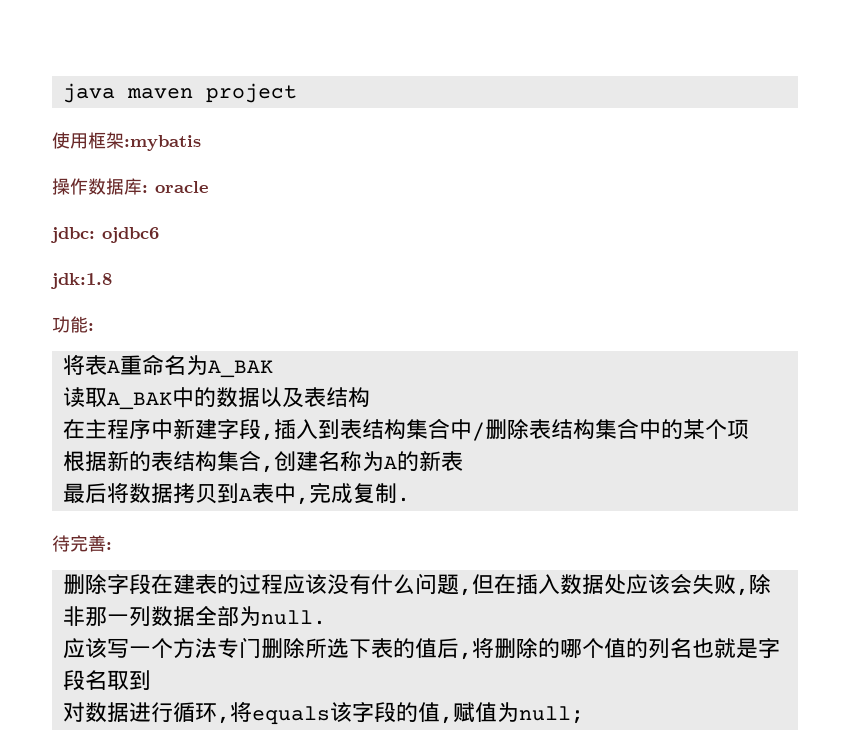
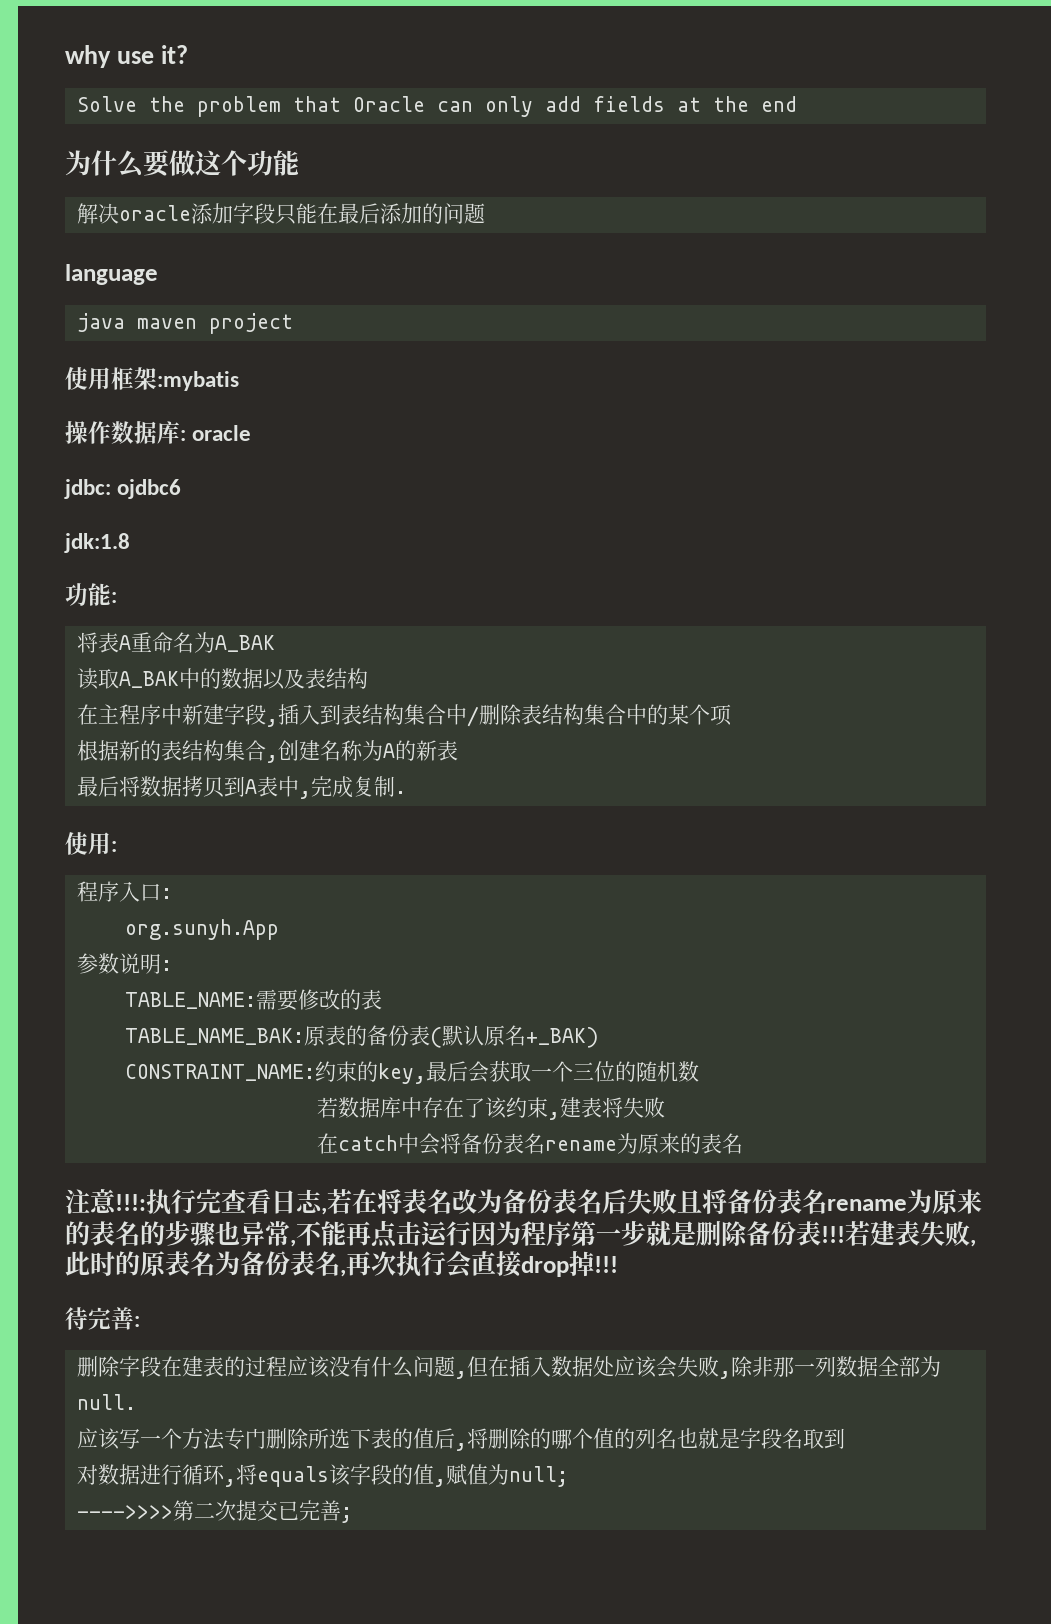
(62, 93) none -> [65,45,189,68] [77,96,797,117] [65,150,299,178] [77,203,485,225] [65,264,158,285] why use it? // Solve the problem that Oracle can only add fields at the end // 为什么要做这个功能 // 解决oracle添加字段只能在最后添加的问题 // language //
(410, 499) none -> [65,832,117,855] [77,881,172,902] [125,919,279,940] [77,953,172,974] [125,989,382,1011] [125,1025,599,1048] [125,1060,699,1084] [317,1097,665,1120] [317,1133,743,1155] [65,1189,982,1215] [65,1220,976,1248] [65,1251,618,1278] // 使用: // 程序入口: // org.sunyh.App // 参数说明: // TABLE_NAME:需要修改的表 // TABLE_NAME_BAK:原表的备份表(默认原名+_BAK) // CONSTRAINT_NAME:约束的key,最后会获取一个三位的随机数 // 若数据库中存在了该约束,建表将失败 // 在catch中会将备份表名rename为原来的表名 // 注意!!!:执行完查看日志,若在将表名改为备份表名后失败且将备份表名rename为原来的表名的步骤也异常,不能再点击运行因为程序第一步就是删除备份表!!!若建表失败,此时的原表名为备份表名,再次执行会直接drop掉!!!
(584, 715) none -> [77,1500,352,1523] // ---->>>>第二次提交已完善;

